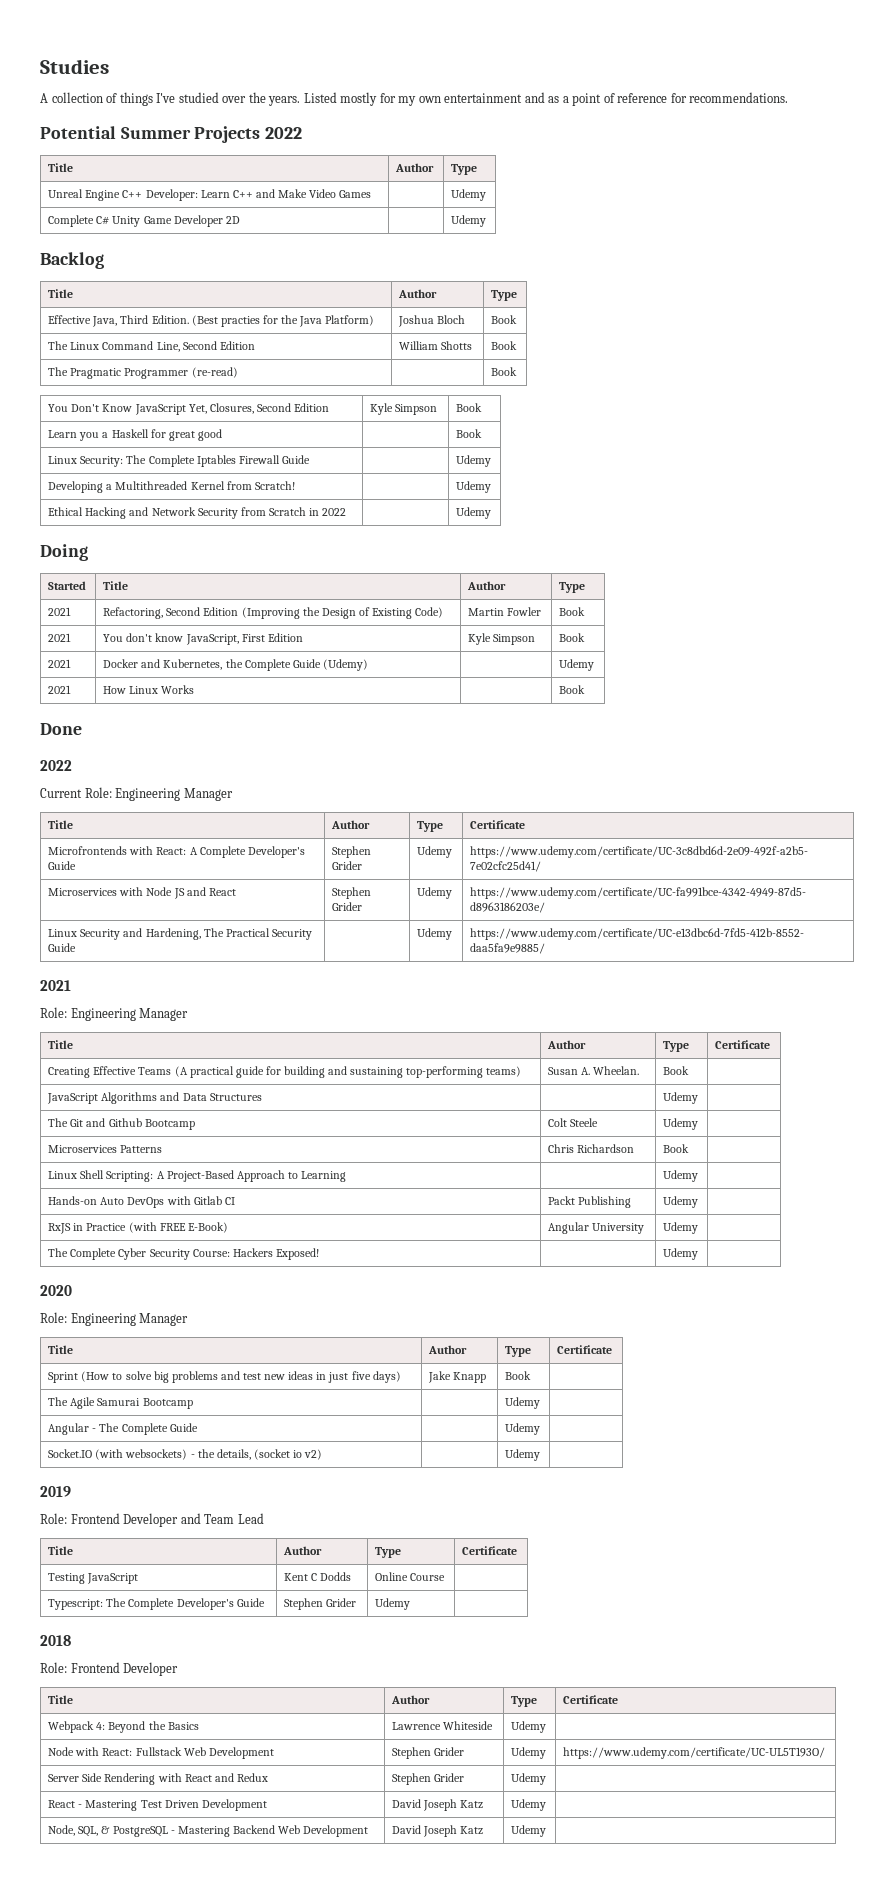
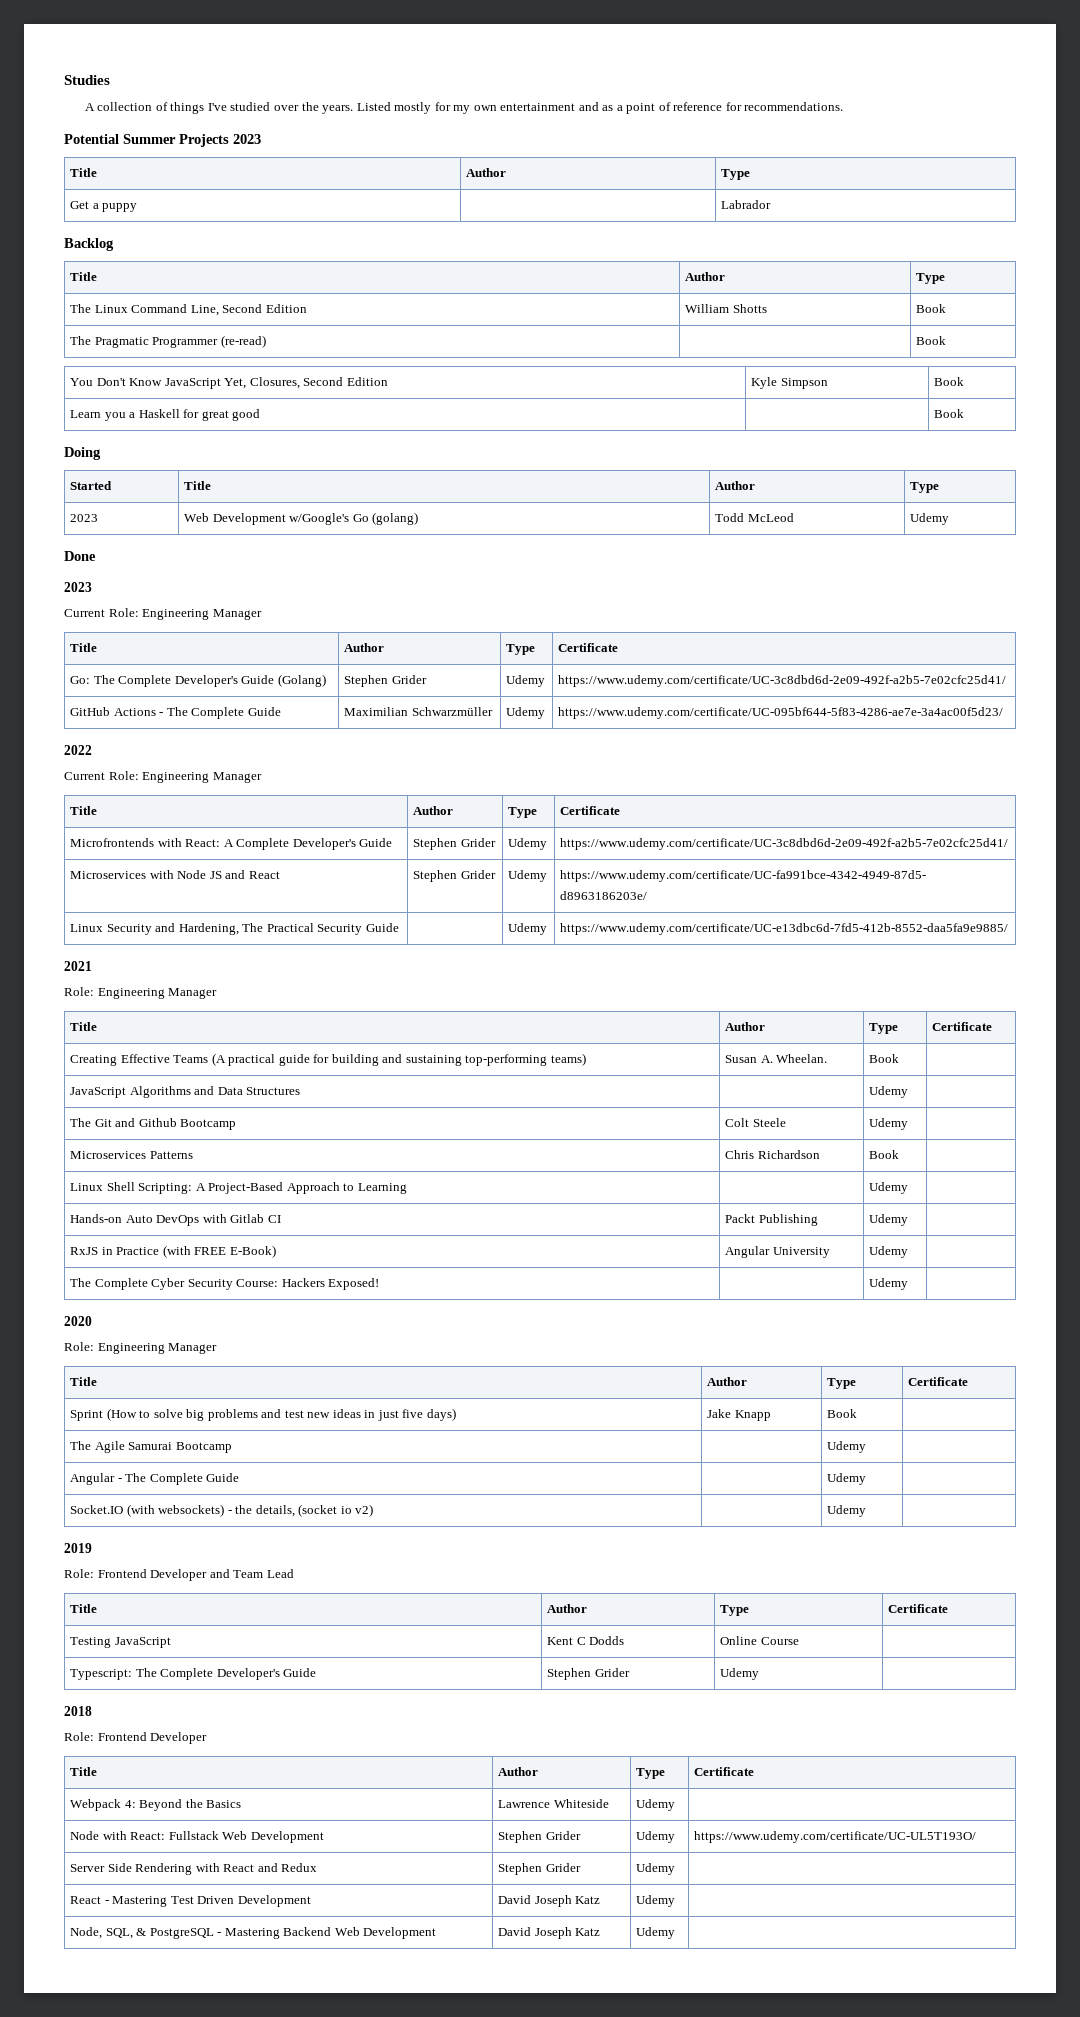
[265,127,303,139] [48,163,74,172] [395,163,435,172] [451,164,478,175] [48,189,372,201] [451,189,487,201] [48,215,240,227] [451,215,487,227] [40,252,104,269] [48,289,74,298] [398,289,438,298] [491,290,518,301] [48,315,375,327] [398,315,466,327] [491,315,518,324] 2022 // Title | Author | Type // Unreal Engine C++ Developer: Learn C++ and Make Video Games | | Udemy // Complete C# Unity Game Developer 2D | | Udemy // Backlog // Title | Author | Type // Effective Java, Third Edition. (Best practies for the Java Platform) | Joshua Bloch | Book -> [233,134,261,144] [70,168,98,177] [466,168,507,177] [721,169,751,180] [70,201,138,212] [721,200,772,209] [64,238,114,251] [70,272,98,281] [685,272,726,281] [916,273,946,284] 2023 // Title | Author | Type // Get a puppy | | Labrador // Backlog // Title | Author | Type
[48,455,310,467] [456,455,492,467] [48,481,295,493] [456,481,492,493] [48,507,347,519] [456,507,492,519] // Linux Security: The Complete Iptables Firewall Guide | | Udemy // Developing a Multithreaded Kernel from Scratch! | | Udemy // Ethical Hacking and Network Security from Scratch in 2022 | | Udemy -> (965, 413) none
[48,607,72,616] [103,607,444,619] [468,607,542,616] [559,607,586,616] [48,633,72,642] [103,633,303,645] [468,633,536,645] [559,633,586,642] [48,659,72,668] [103,659,368,671] [559,659,595,671] [48,685,72,694] [103,685,195,694] [559,685,586,694] [40,723,82,735] 2021 | Refactoring, Second Edition (Improving the Design of Existing Code) | Martin Fowler | Book // 2021 | You don't know JavaScript, First Edition | Kyle Simpson | Book // 2021 | Docker and Kubernetes, the Complete Guide (Udemy) | | Udemy // 2021 | How Linux Works | | Book // Done -> [70,514,99,522] [184,512,419,525] [715,513,794,522] [910,513,950,525] [64,551,96,561] [64,582,92,592] [64,608,262,620] [70,643,98,652] [344,643,385,652] [506,644,536,655] [558,643,619,652] [70,674,326,687] [344,675,427,687] [506,675,546,687] [558,675,1007,687] [70,707,281,719] [344,707,493,716] [506,707,546,719] [558,707,1004,719] 2023 | Web Development w/Google's Go (golang) | Todd McLeod | Udemy // Done // 2023 // Current Role: Engineering Manager // Title | Author | Type | Certificate // Go: The Complete Developer's Guide (Golang) | Stephen Grider | Udemy | https://www.udemy.com/certificate/UC-3c8dbd6d-2e09-492f-a2b5-7e02cfc25d41/ // GitHub Actions - The Complete Guide | Maximilian Schwarzmüller | Udemy | https://www.udemy.com/certificate/UC-095bf644-5f83-4286-ae7e-3a4ac00f5d23/

